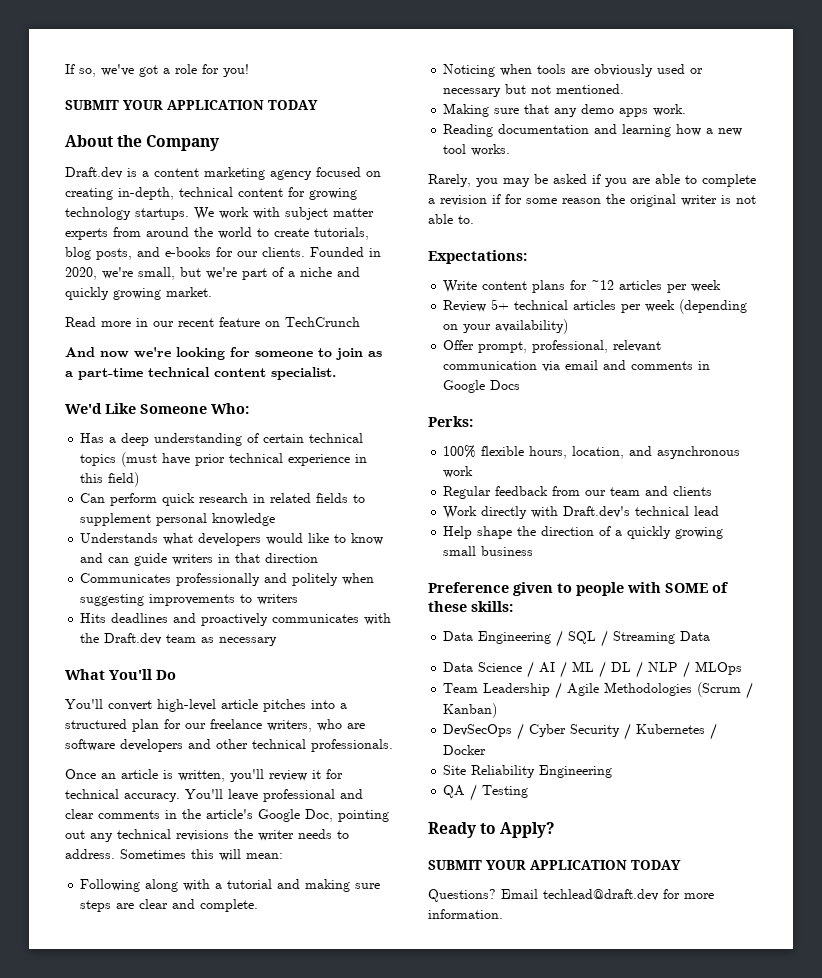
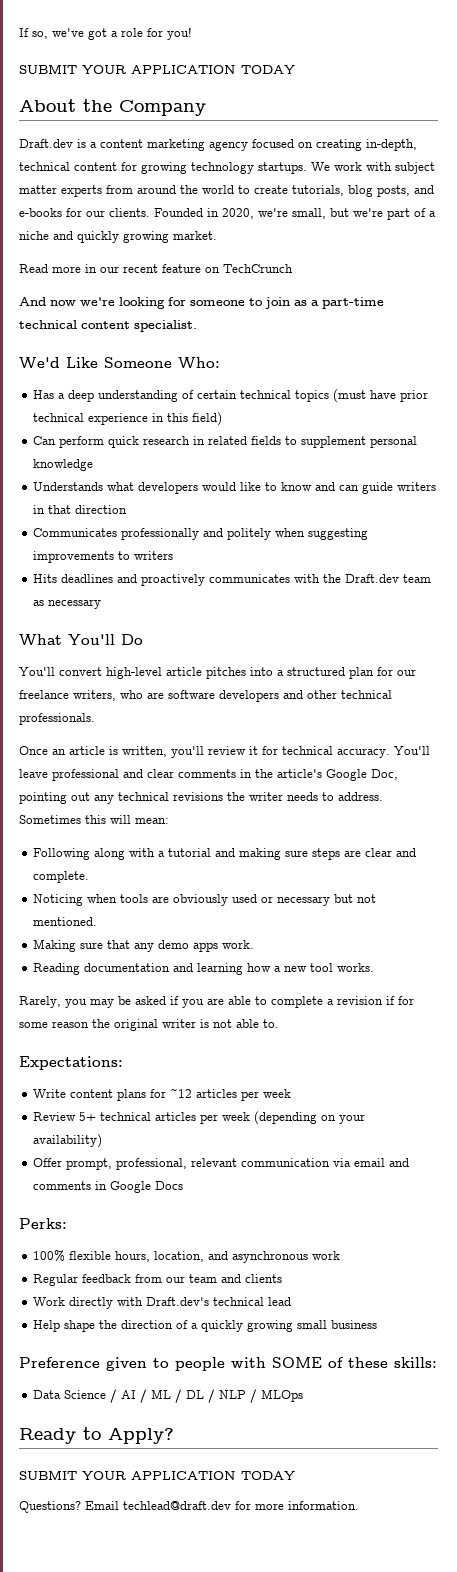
[443,630,711,647] // Data Engineering / SQL / Streaming Data -> (437, 1362) none
[443,682,754,699] [443,703,498,718] [443,723,718,740] [443,745,487,755] [443,765,613,778] [443,784,529,801] // Team Leadership / Agile Methodologies (Scrum / Kanban) // DevSecOps / Cyber Security / Kubernetes / Docker // Site Reliability Engineering // QA / Testing -> (304, 1395) none

